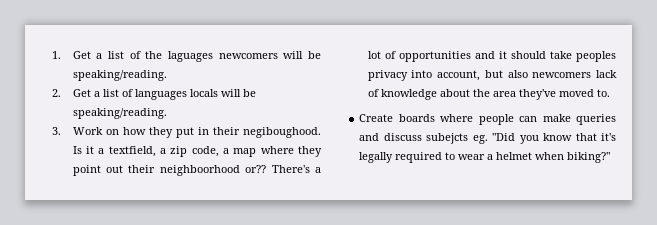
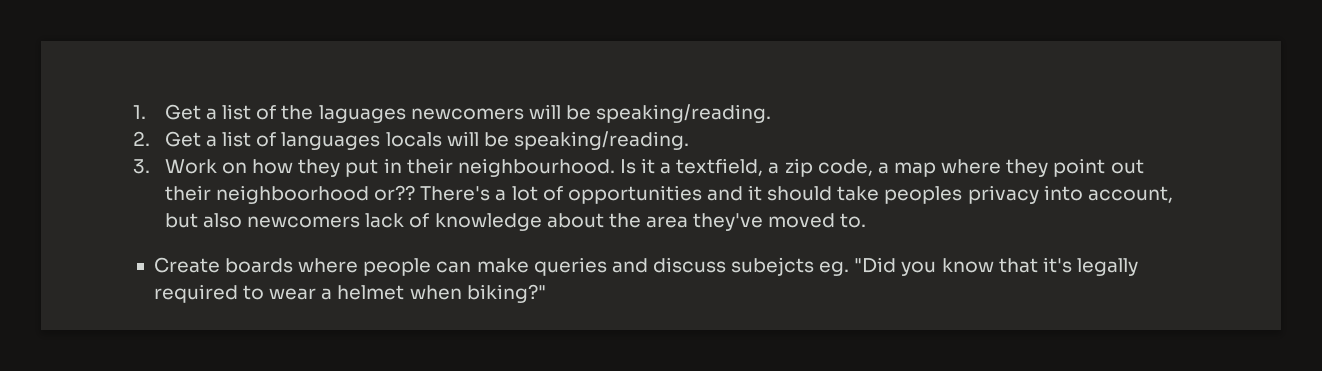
[243,127,321,138] negiboughood. -> [457,158,615,177] neighbourhood.

